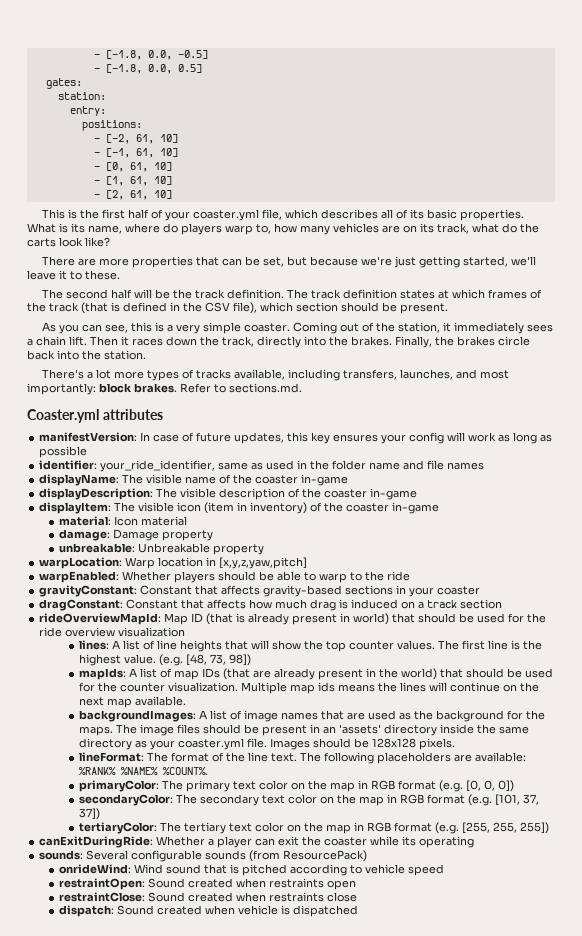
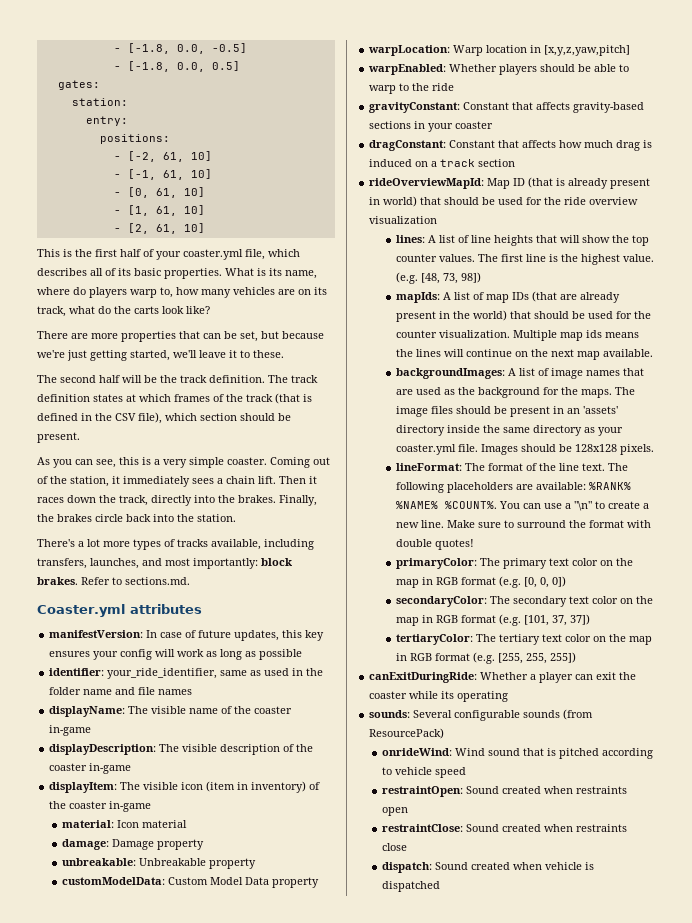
(265, 549) none -> [62,877,320,888] // customModelData: Custom Model Data property
(209, 771) none -> [498,501,649,511] [395,520,651,528] [395,539,474,550] You can use a "\n" to create a new line. Make sure to surround the format with double quotes!

